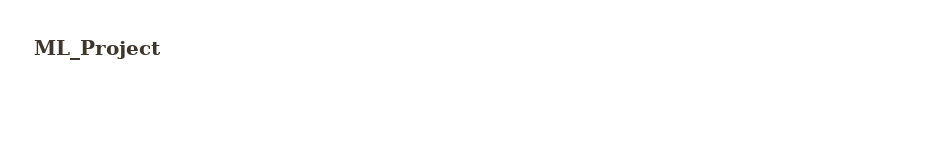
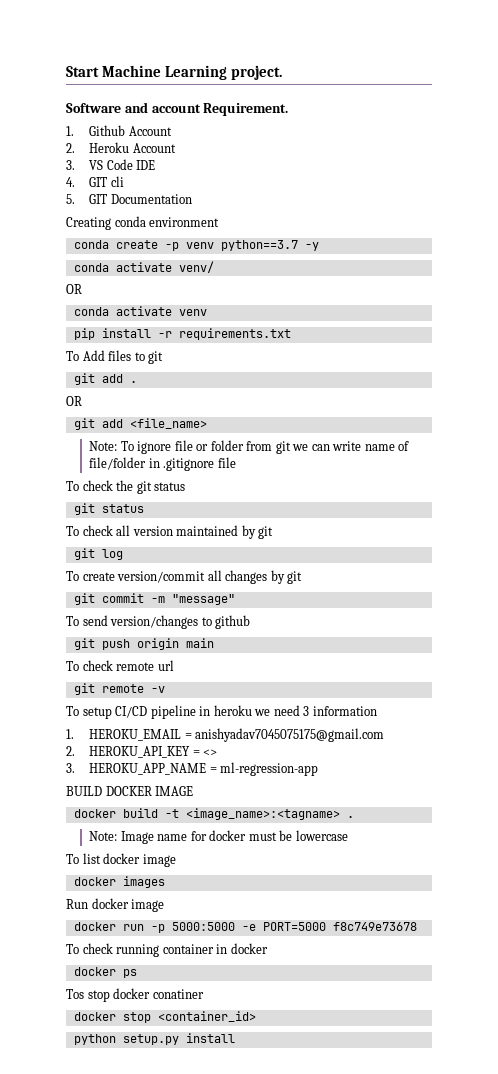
[34,40,161,60] ML_Project -> [66,65,283,80] [66,102,289,116] [66,125,172,136] [66,142,176,153] [66,159,156,170] [66,176,124,187] [66,194,192,204] [66,216,220,230] [73,240,319,251] [73,261,214,273] [66,284,82,294] [73,306,207,316] [73,328,291,340] [66,350,164,364] [73,373,137,385] [66,396,82,406] [73,418,207,430] [89,440,410,454] [89,457,236,471] [66,480,186,494] [73,503,144,515] [66,525,274,539] [73,548,123,560] [66,570,303,584] [73,593,235,605] [66,615,251,629] [73,638,214,650] [66,660,174,671] [73,683,165,695] [66,705,377,719] [66,728,385,742] [66,746,218,758] [66,762,319,776] [66,786,194,796] [73,808,354,820] [89,830,348,844] [66,853,176,867] [73,876,165,888] [66,898,165,912] [73,922,417,933] [66,943,268,957] [73,967,137,978] [66,988,204,1002] [73,1011,256,1023] [73,1033,235,1045] Start Machine Learning project. // Software and account Requirement. // 1. Github Account // 2. Heroku Account // 3. VS Code IDE // 4. GIT cli // 5. GIT Documentation // Creating conda environment // conda create -p venv python==3.7 -y // conda activate venv/ // OR // conda activate venv // pip install -r requirements.txt // To Add files to git // git add . // OR // git add <file_name> // Note: To ignore file or folder from git we can write name of file/folder in .gitignore file // To check the git status // git status // To check all version maintained by git // git log // To create version/commit all changes by git // git commit -m "message" // To send version/changes to github // git push origin main // To check remote url // git remote -v // To setup CI/CD pipeline in heroku we need 3 information // 1. HEROKU_EMAIL = anishyadav7045075175@gmail.com // 2. HEROKU_API_KEY = <> // 3. HEROKU_APP_NAME = ml-regression-app // BUILD DOCKER IMAGE // docker build -t <image_name>:<tagname> . // Note: Image name for docker must be lowercase // To list docker image // docker images // Run docker image // docker run -p 5000:5000 -e PORT=5000 f8c749e73678 // To check running container in docker // docker ps // Tos stop docker conatiner // docker stop <container_id> // python setup.py install

